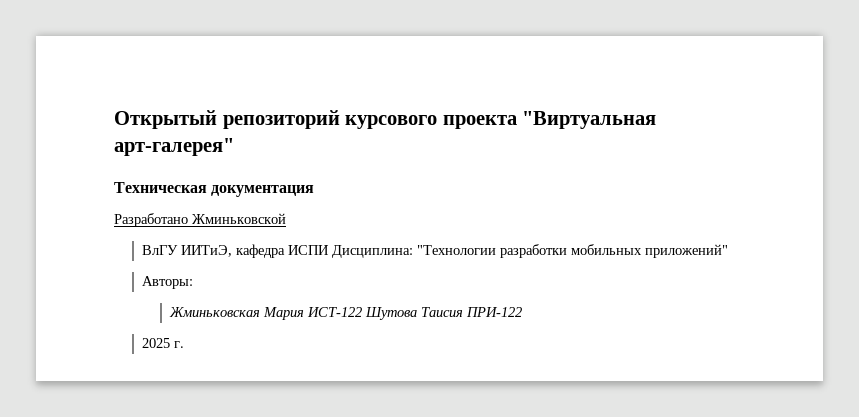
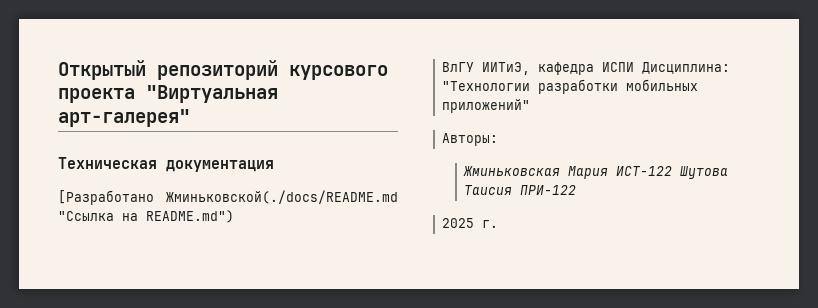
[114,213,286,227] Разработано Жминьковской -> [58,190,398,205] [58,210,234,223] [Разработано Жминьковской(./docs/README.md "Ссылка на README.md")

